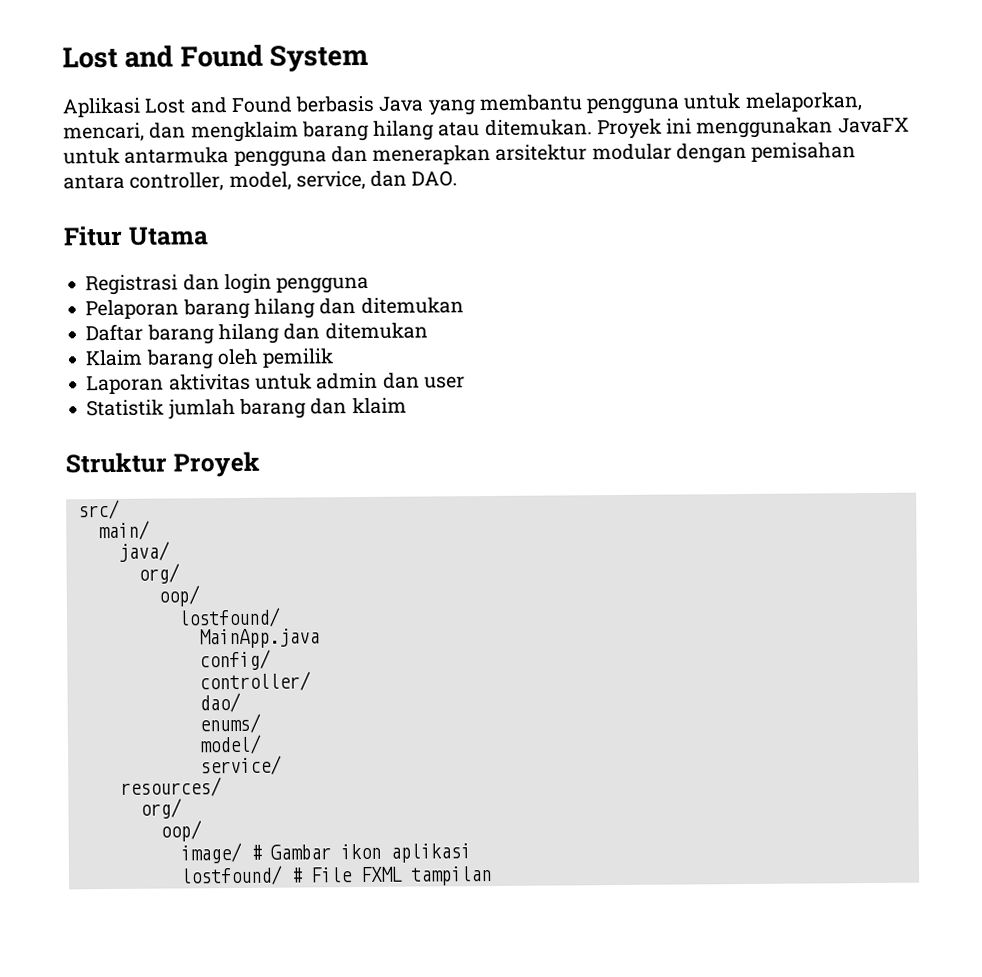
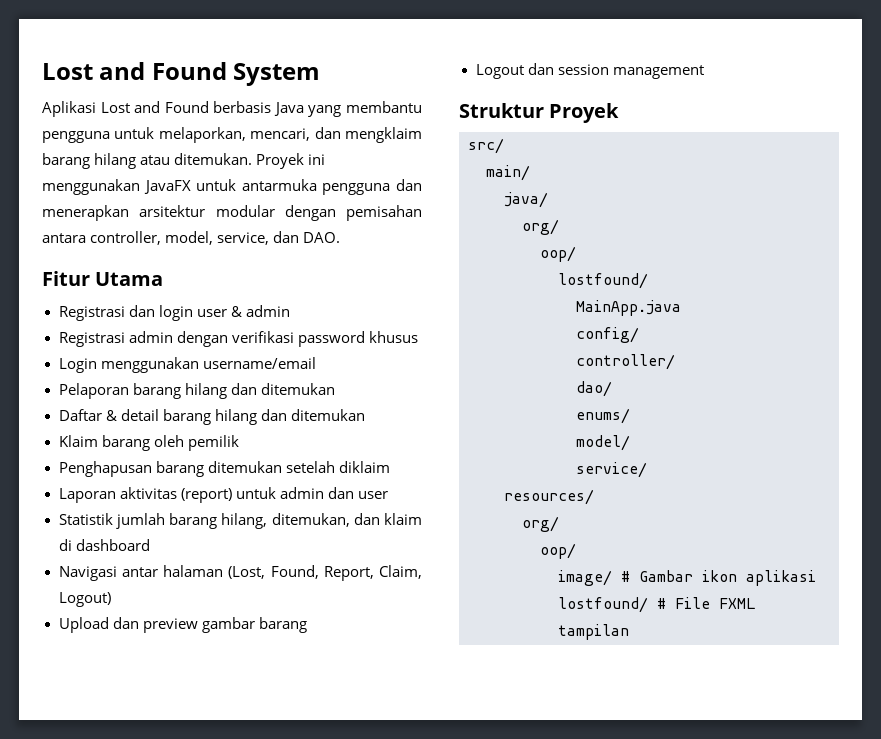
[276,276,370,294] pengguna -> [196,305,290,317] [58,331,418,347] [58,357,316,373] user & admin // Registrasi admin dengan verifikasi password khusus // Login menggunakan username/email
(144, 332) none -> [105,409,159,421] & detail
(335, 358) none -> [58,461,390,477] // Penghapusan barang ditemukan setelah diklaim
(251, 382) none -> [180,488,232,503] (report)
(306, 408) none -> [221,513,350,529] hilang, ditemukan,
(407, 406) none -> [58,539,150,551] [58,565,422,581] [58,592,111,607] [58,617,307,633] [475,63,704,79] di dashboard // Navigasi antar halaman (Lost, Found, Report, Claim, Logout) // Upload dan preview gambar barang // Logout dan session management

